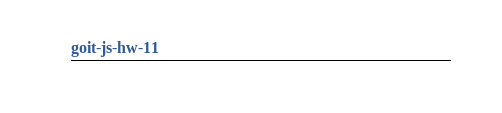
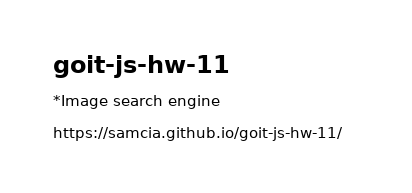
(159, 49) none -> [53,95,220,109] [53,127,343,141] // *Image search engine // https://samcia.github.io/goit-js-hw-11/

